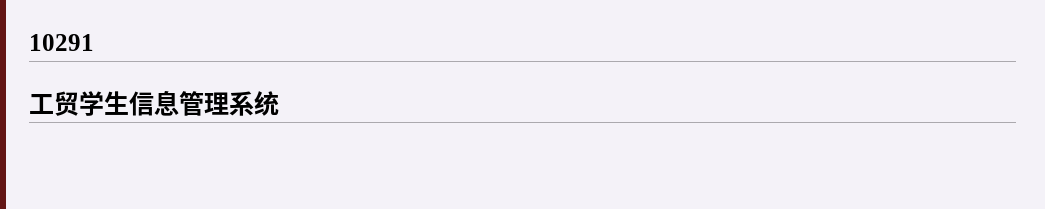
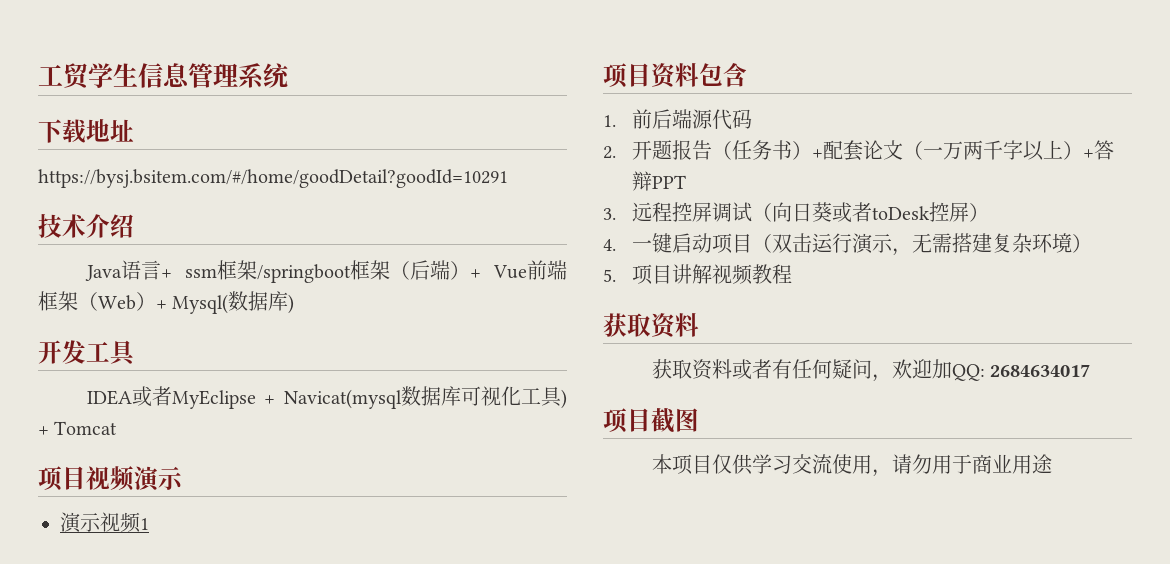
[29,34,94,51] 10291 // -> (38, 75) none
(279, 103) none -> [38,119,134,144] [38,169,508,188] [38,214,134,238] [84,260,567,283] [38,291,295,314] [38,340,137,366] [86,386,567,409] [38,421,118,435] [38,466,183,492] [60,512,149,533] [603,63,747,89] [603,109,753,130] [603,140,1115,161] [632,171,687,191] [603,202,990,223] [603,233,1093,256] [603,264,793,285] [603,313,699,339] [651,359,1091,382] [603,408,699,433] [651,454,1052,477] // 下载地址 // https://bysj.bsitem.com/#/home/goodDetail?goodId=10291 // 技术介绍 // Java语言+ ssm框架/springboot框架（后端）+ Vue前端框架（Web）+ Mysql(数据库) // 开发工具 // IDEA或者MyEclipse + Navicat(mysql数据库可视化工具) + Tomcat // 项目视频演示 // 演示视频1 // 项目资料包含 // 1.前后端源代码 // 2.开题报告（任务书）+配套论文（一万两千字以上）+答辩PPT // 3.远程控屏调试（向日葵或者toDesk控屏） // 4.一键启动项目（双击运行演示，无需搭建复杂环境） // 5.项目讲解视频教程 // 获取资料 // 获取资料或者有任何疑问，欢迎加QQ: 2684634017 // 项目截图 // 本项目仅供学习交流使用，请勿用于商业用途

